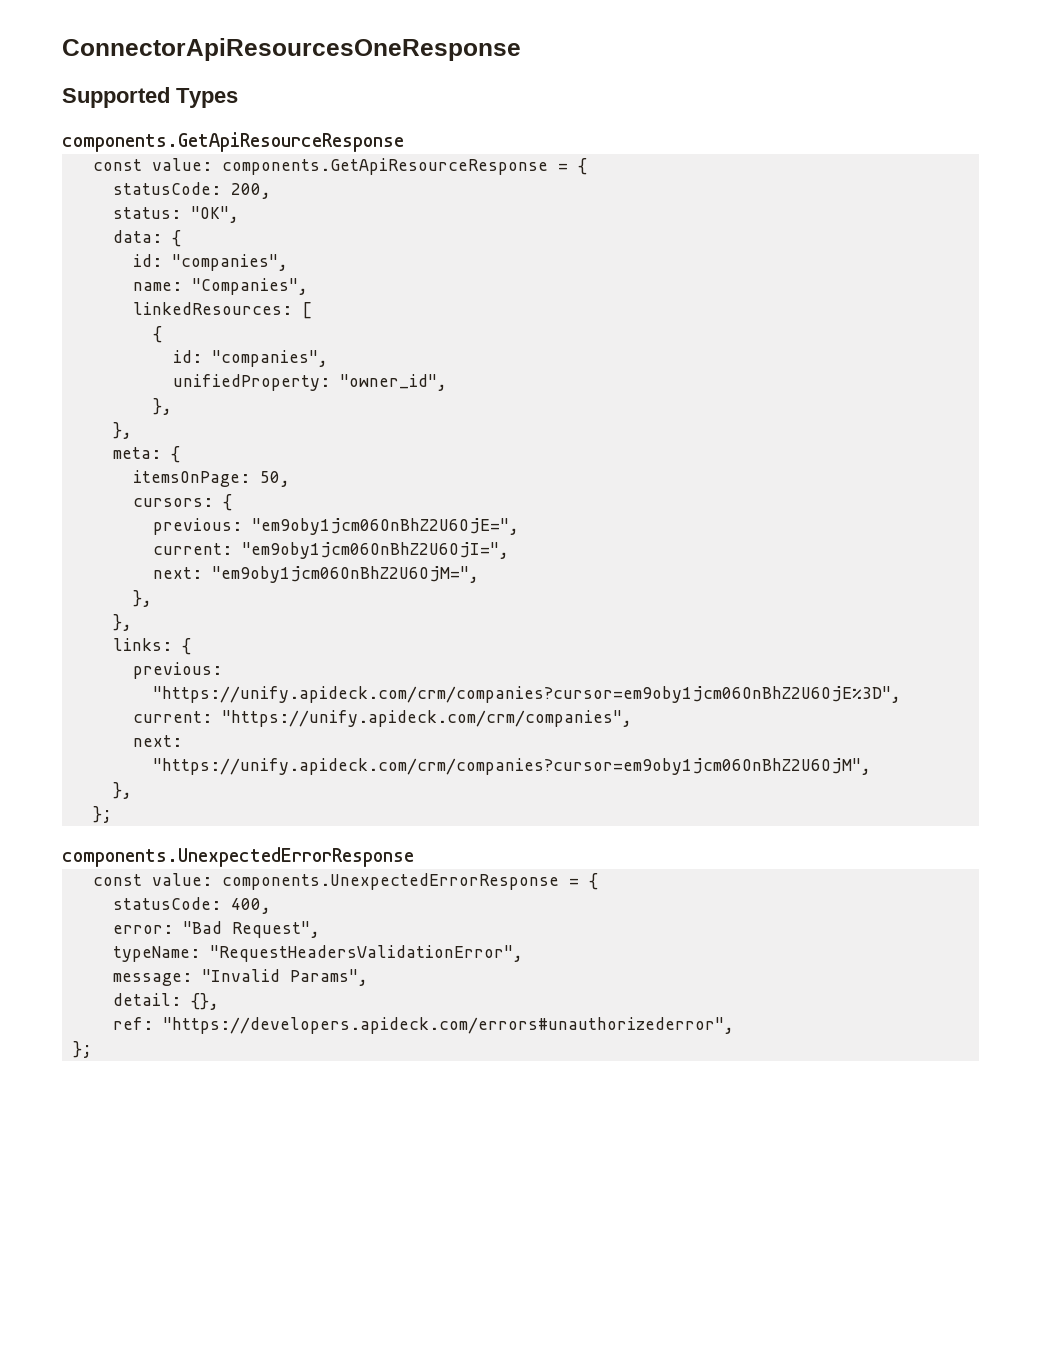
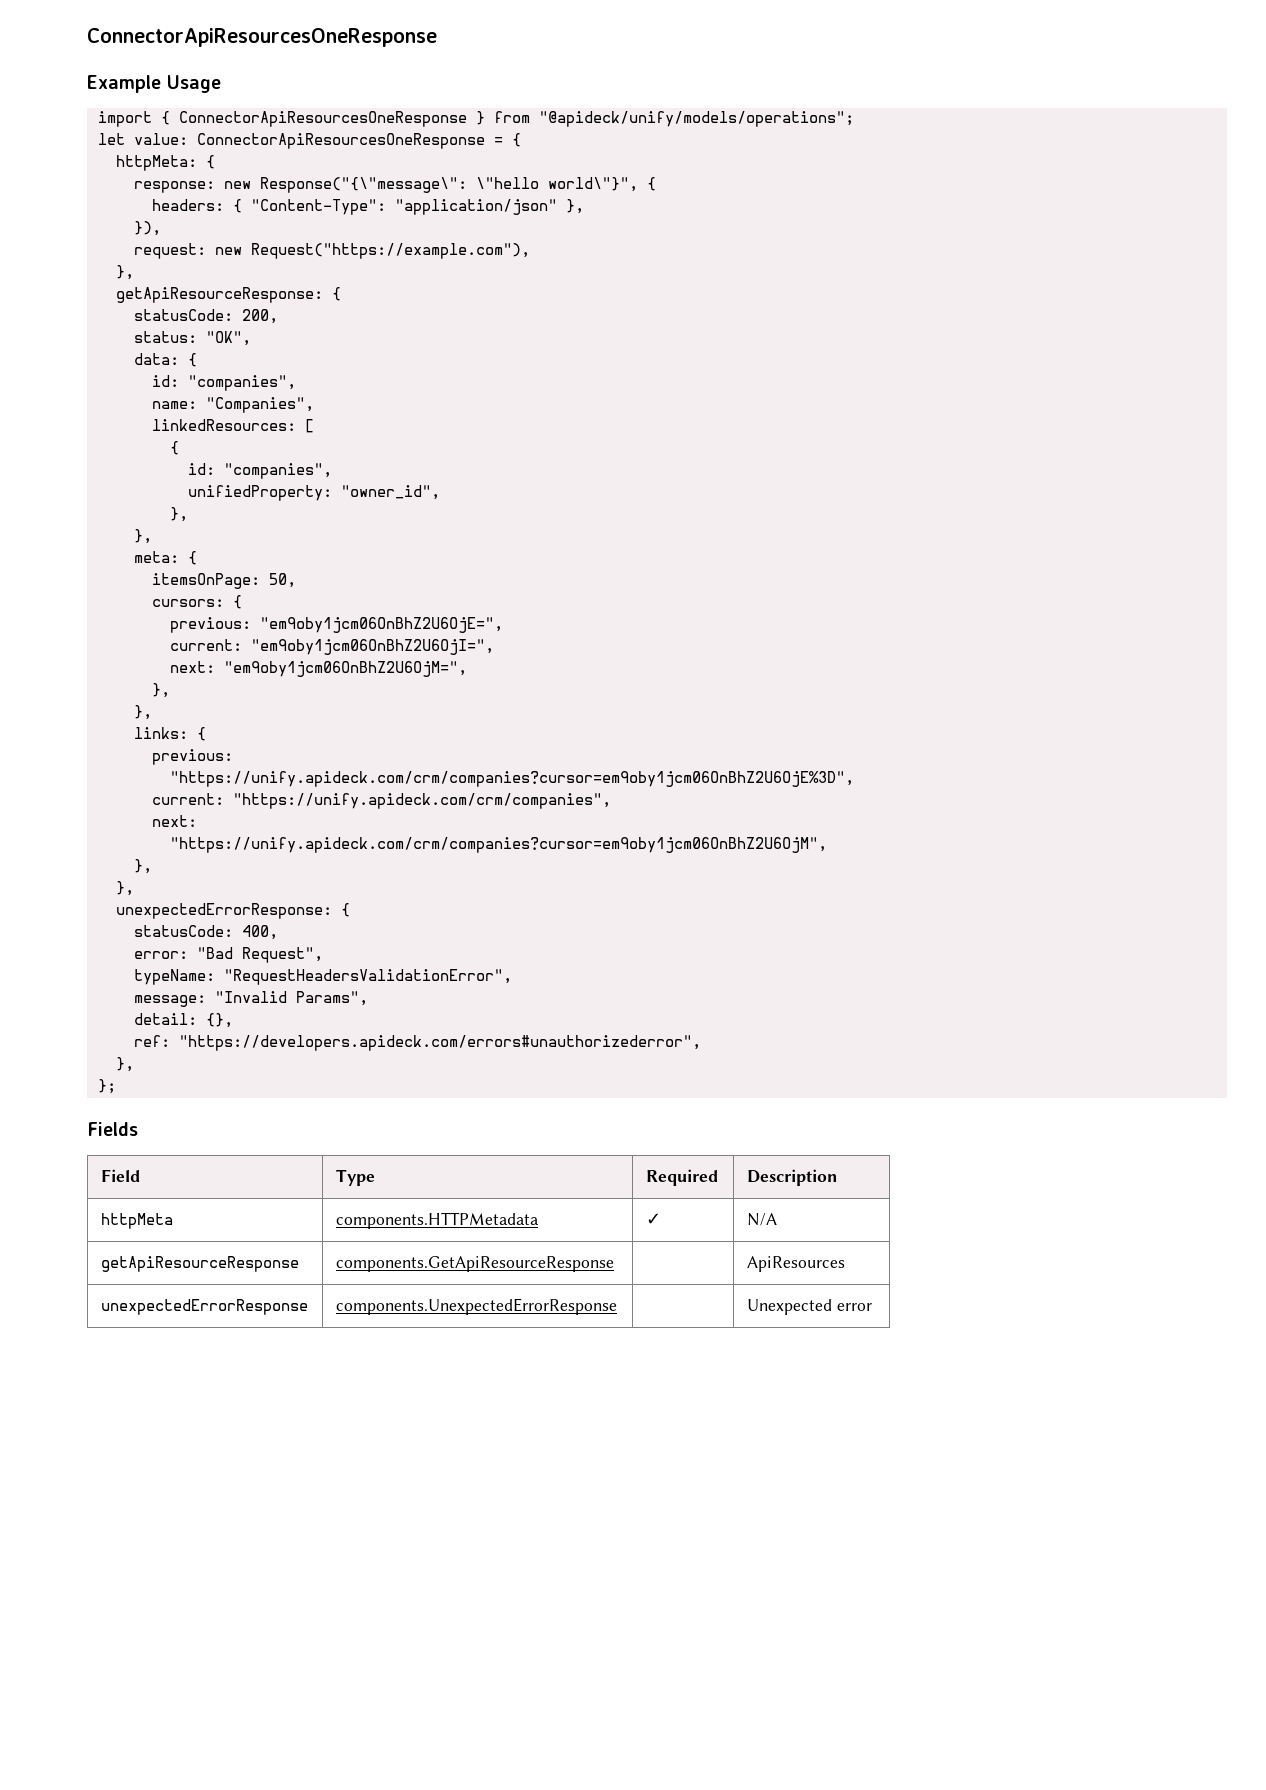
[62,87,238,108] [62,132,404,152] [92,158,568,175] Supported Types // components.GetApiResourceResponse // const value: components.GetApiResourceResponse = -> [87,75,221,93] [97,111,854,127] [97,133,521,149] [115,155,215,171] [133,177,656,193] [151,199,584,215] [133,221,161,236] [133,243,530,259] [115,265,134,280] [115,287,323,303] Example Usage // import { ConnectorApiResourcesOneResponse } from "@apideck/unify/models/operations"; // let value: ConnectorApiResourcesOneResponse = { // httpMeta: { // response: new Response("{\"message\": \"hello world\"}", { // headers: { "Content-Type": "application/json" }, // }), // request: new Request("https://example.com"), // }, // getApiResourceResponse:
[92,806,112,823] [62,847,414,867] [92,873,579,890] }; // components.UnexpectedErrorResponse // const value: components.UnexpectedErrorResponse = -> [115,881,134,896] [115,903,332,919] }, // unexpectedErrorResponse:
[72,1041,92,1058] // }; -> [115,1057,134,1072] [97,1079,116,1094] [87,1122,138,1136] [100,1169,140,1182] [335,1169,375,1186] [645,1169,718,1186] [746,1169,838,1186] [100,1213,173,1229] [335,1212,539,1229] [645,1213,661,1225] [746,1213,777,1226] [100,1256,299,1272] [335,1256,614,1272] [746,1256,845,1272] [100,1299,308,1315] [335,1298,617,1315] [746,1299,872,1315] // }, // }; // Fields // Field | Type | Required | Description // httpMeta | components.HTTPMetadata | ✓ | N/A // getApiResourceResponse | components.GetApiResourceResponse | | ApiResources // unexpectedErrorResponse | components.UnexpectedErrorResponse | | Unexpected error

